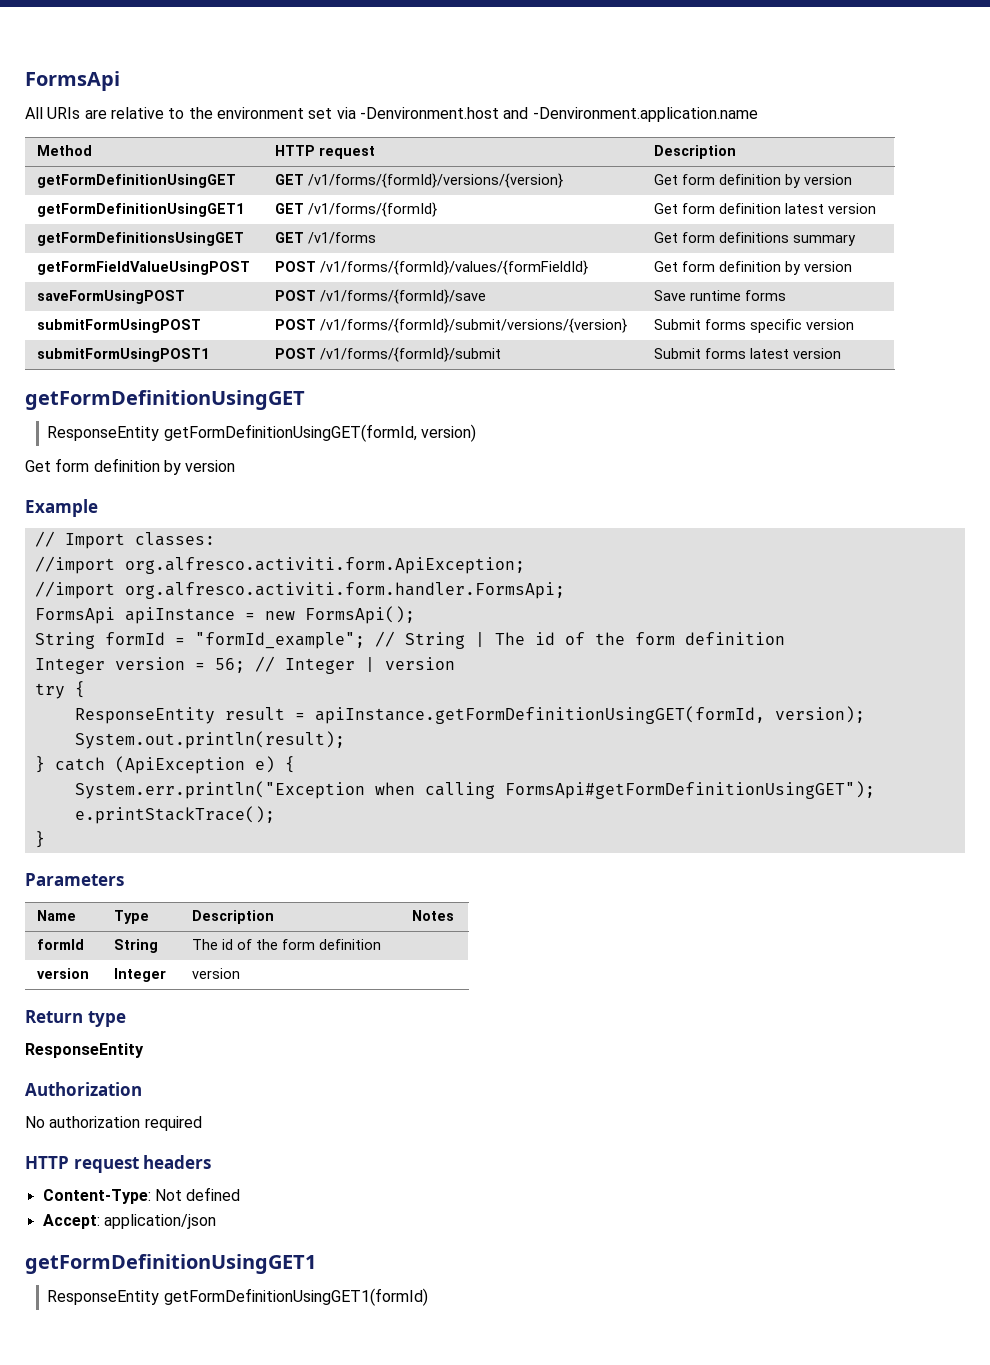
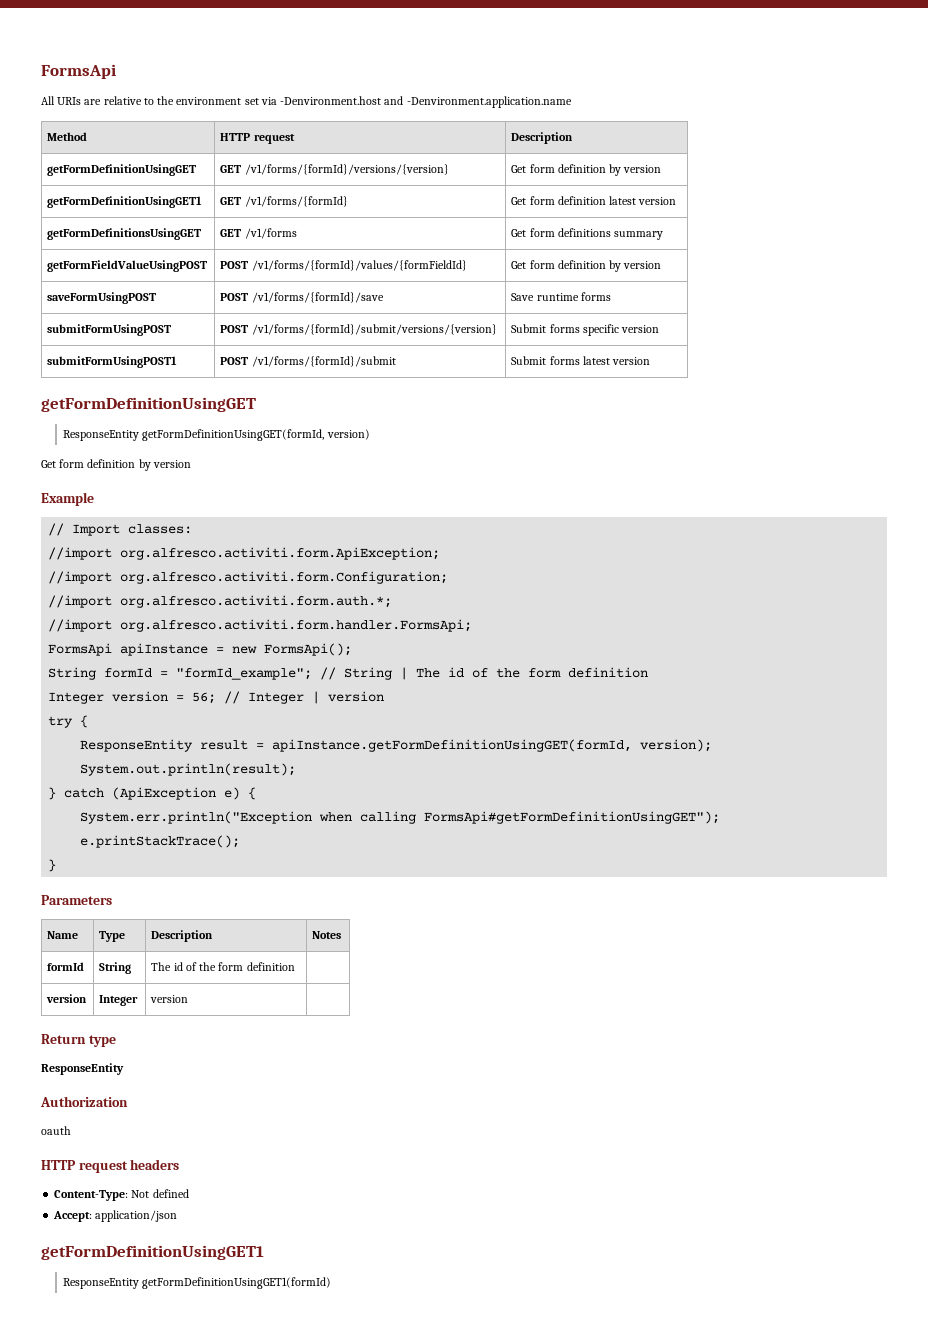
(525, 565) none -> [48,571,449,584] [48,595,393,608] // //import org.alfresco.activiti.form.Configuration; // //import org.alfresco.activiti.form.auth.*;
[25,1116,202,1131] No authorization required -> [41,1126,71,1135] oauth

